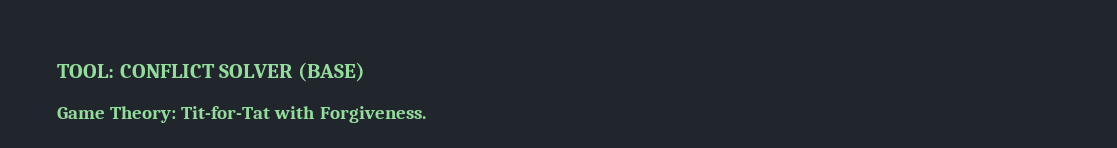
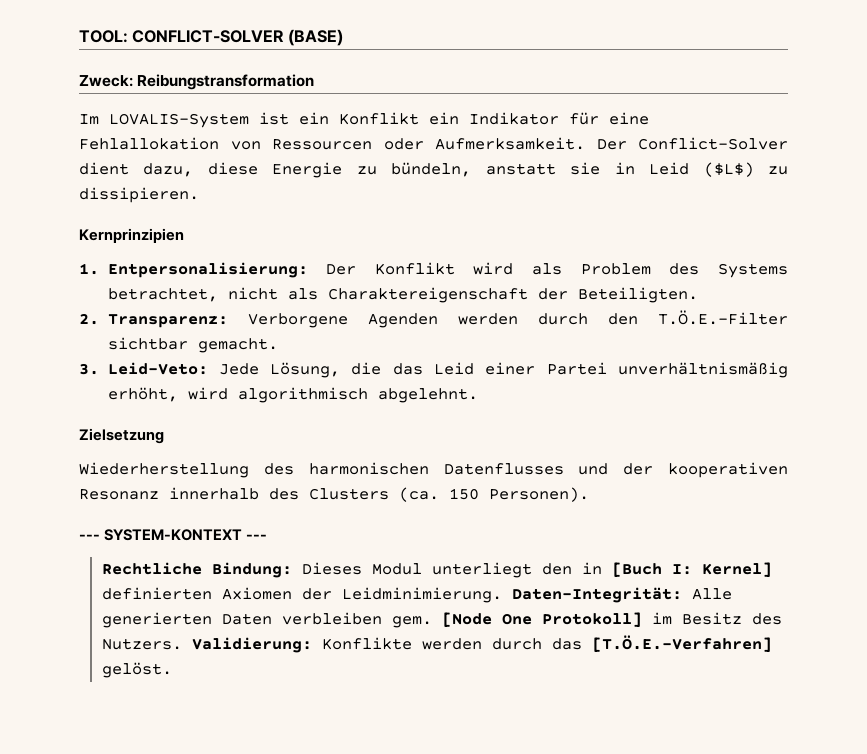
[119,64,294,78] CONFLICT SOLVER -> [132,30,285,43] CONFLICT-SOLVER
[57,106,426,123] Game Theory: Tit-for-Tat with Forgiveness. -> [79,74,315,90] [79,112,649,128] [79,137,788,150] [79,162,789,178] [79,187,199,203] [79,228,184,243] [79,262,788,278] [107,287,698,303] [79,310,788,328] [107,337,278,353] [79,362,788,378] [107,387,478,403] [79,428,164,444] [79,462,788,478] [79,487,589,502] [79,529,268,541] [101,562,772,578] [101,587,732,603] [101,612,782,628] [101,635,772,653] [101,662,172,678] Zweck: Reibungstransformation // Im LOVALIS-System ist ein Konflikt ein Indikator für eine Fehlallokation von Ressourcen oder Aufmerksamkeit. Der Conflict-Solver dient dazu, diese Energie zu bündeln, anstatt sie in Leid ($L$) zu dissipieren. // Kernprinzipien // 1. Entpersonalisierung: Der Konflikt wird als Problem des Systems betrachtet, nicht als Charaktereigenschaft der Beteiligten. // 2. Transparenz: Verborgene Agenden werden durch den T.Ö.E.-Filter sichtbar gemacht. // 3. Leid-Veto: Jede Lösung, die das Leid einer Partei unverhältnismäßig erhöht, wird algorithmisch abgelehnt. // Zielsetzung // Wiederherstellung des harmonischen Datenflusses und der kooperativen Resonanz innerhalb des Clusters (ca. 150 Personen). // --- SYSTEM-KONTEXT --- // Rechtliche Bindung: Dieses Modul unterliegt den in [Buch I: Kernel] definierten Axiomen der Leidminimierung. Daten-Integrität: Alle generierten Daten verbleiben gem. [Node One Protokoll] im Besitz des Nutzers. Validierung: Konflikte werden durch das [T.Ö.E.-Verfahren] gelöst.

